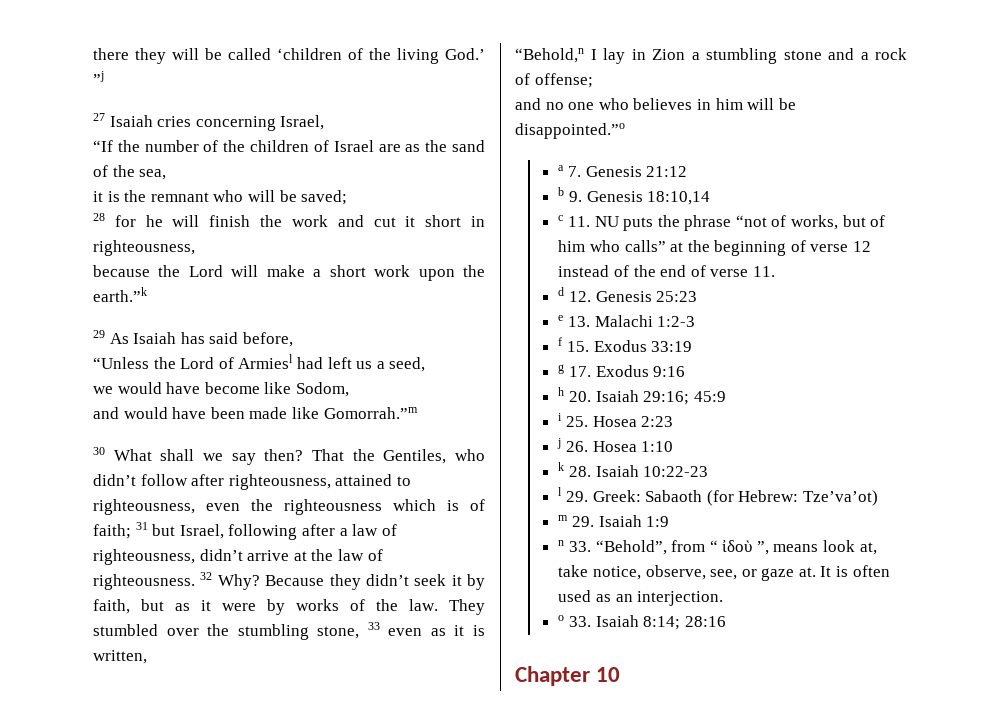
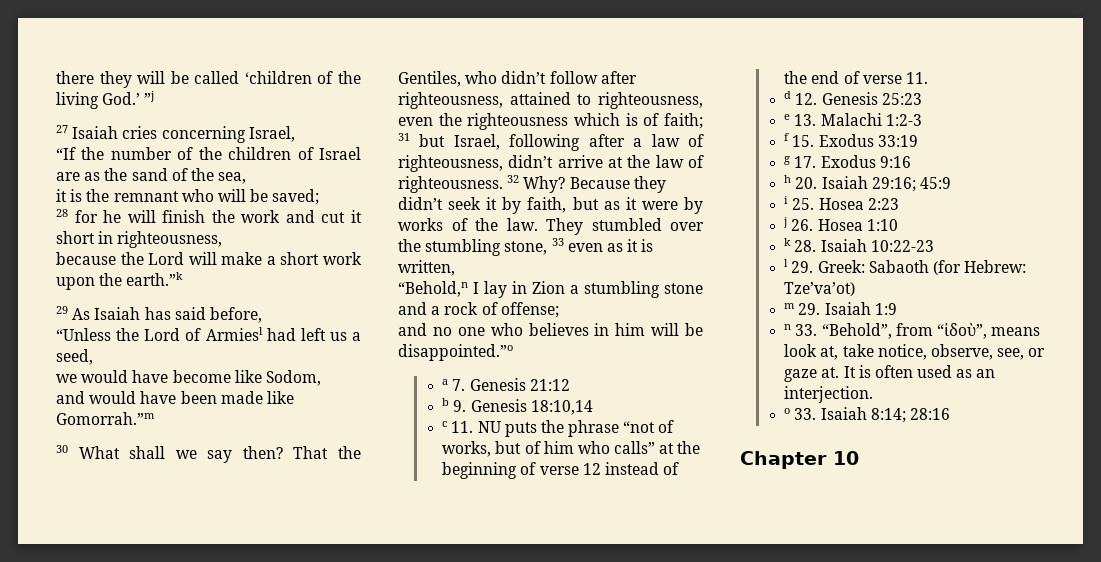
[709,540,769,555] “ ἰδοὺ ”, -> [936,323,987,339] “ἰδοὺ”,

